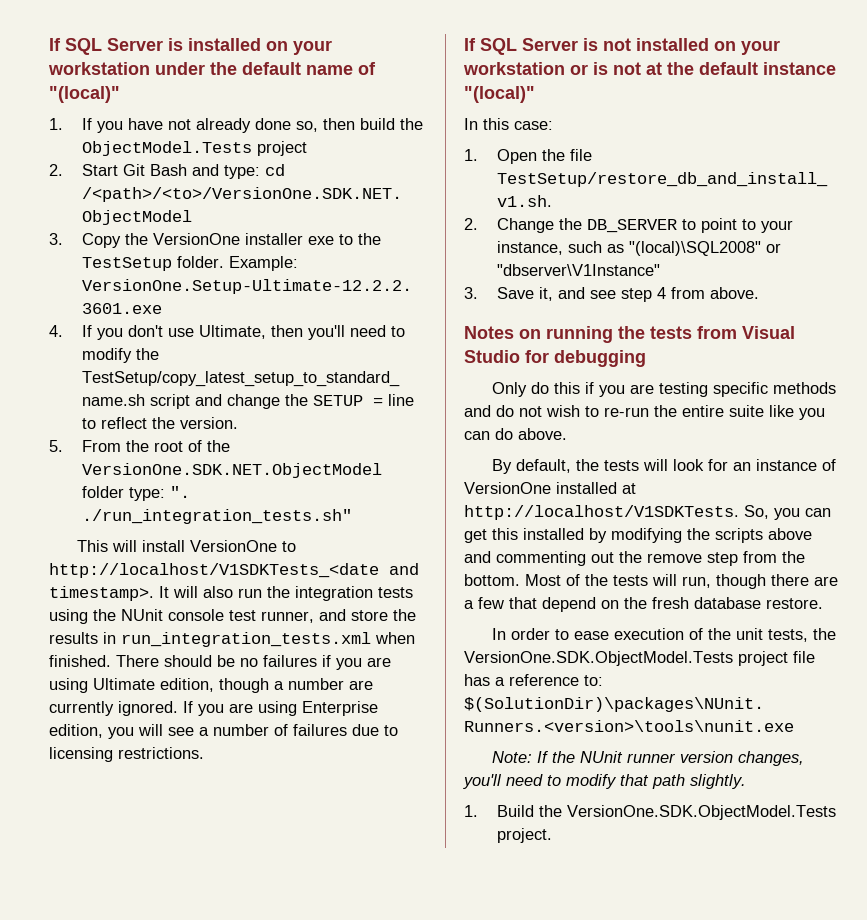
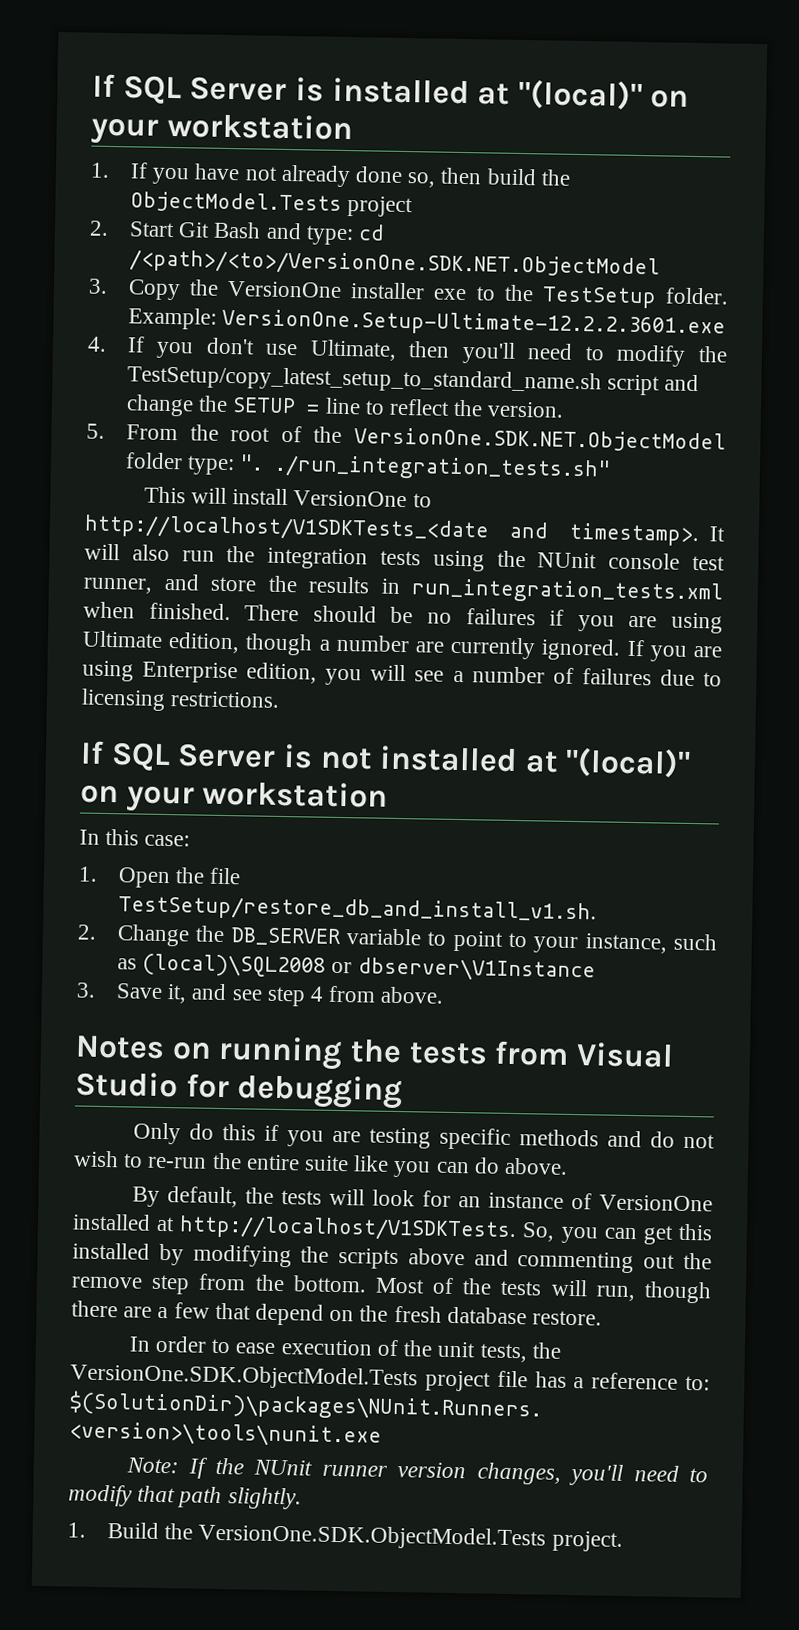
[266,40,332,55] [48,62,376,75] [49,86,120,103] on your workstation under the default name of "(local)" -> [477,78,690,111] [91,112,353,145] at "(local)" on your workstation
[714,40,780,55] [463,62,836,75] [464,86,535,103] on your workstation or is not at the default instance "(local)" -> [524,746,692,778] [80,780,389,813] at "(local)" on your workstation
(677, 226) none -> [345,928,422,946] variable
[628,241,781,256] [496,264,660,276] "(local)\SQL2008" or "dbserver\V1Instance" -> [142,953,596,983] (local)\SQL2008 or dbserver\V1Instance

